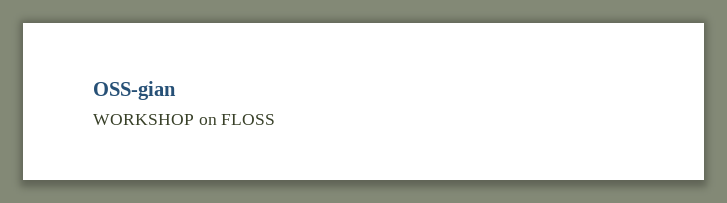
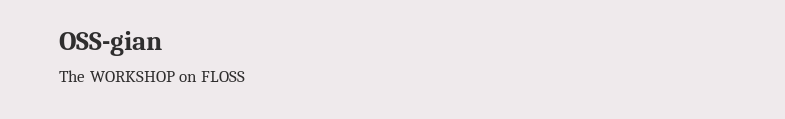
(176, 90) none -> [59,70,85,82] The

